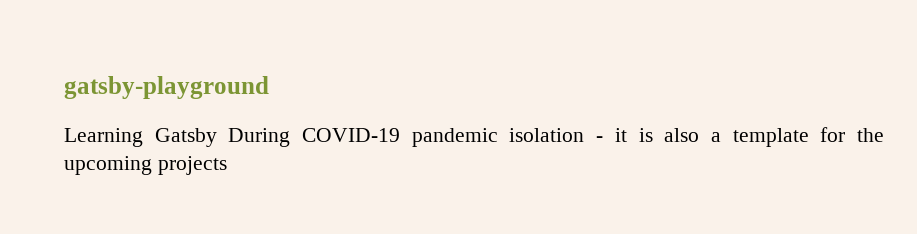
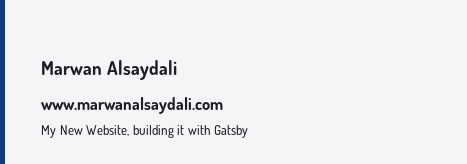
[64,76,269,99] [64,127,885,147] [64,156,227,175] gatsby-playground // Learning Gatsby During COVID-19 pandemic isolation - it is also a template for the upcoming projects -> [41,60,177,80] [41,97,223,114] [41,125,249,138] Marwan Alsaydali // www.marwanalsaydali.com // My New Website, building it with Gatsby

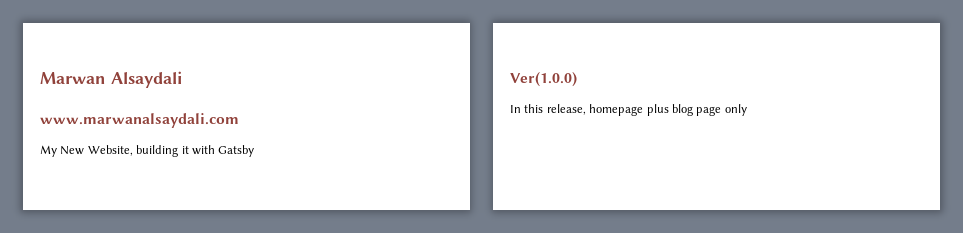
(249, 131) none -> [510,72,577,87] [510,104,747,116] // Ver(1.0.0) // In this release, homepage plus blog page only

